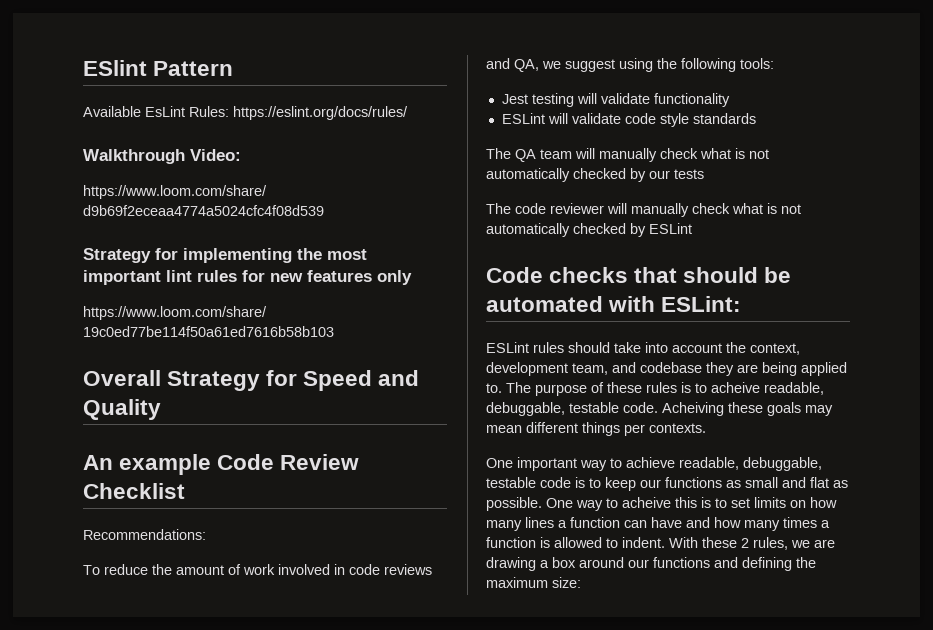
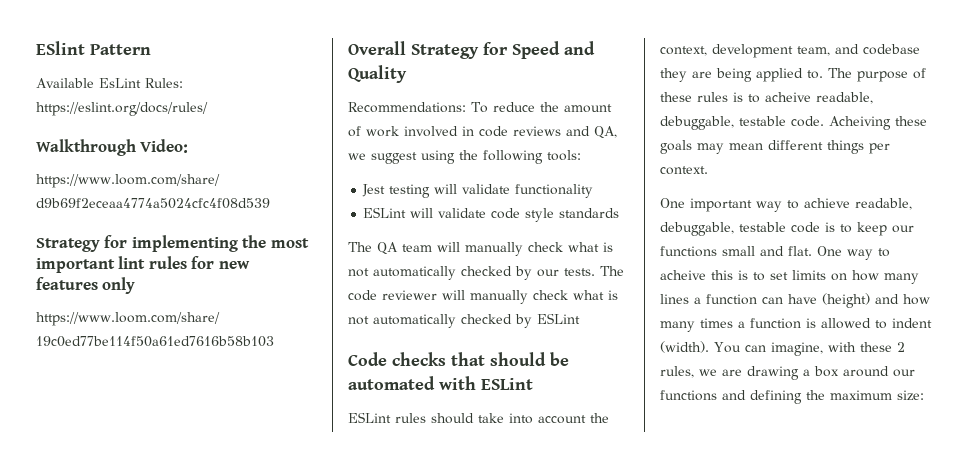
[83,454,360,475] [83,483,185,499] // An example Code Review Checklist -> (407, 74) none
(206, 534) // -> (466, 107) none
[674,169,704,179] tests // -> [564,268,595,276] tests.
[661,296,742,312] ESLint: -> [481,378,533,390] ESLint
[649,423,706,433] contexts. -> [660,166,708,175] context.
[726,480,741,488] as -> (717, 251) none
[810,477,848,488] [486,497,542,511] flat as possible. -> [788,246,812,256] flat.
(682, 522) none -> [822,293,870,308] (height)
[622,537,698,548] indent. With -> [892,318,932,328] [660,341,856,356] indent (width). You can imagine, with

